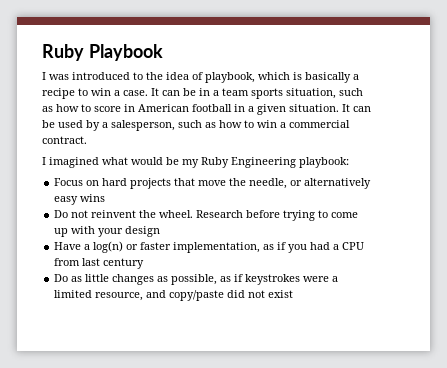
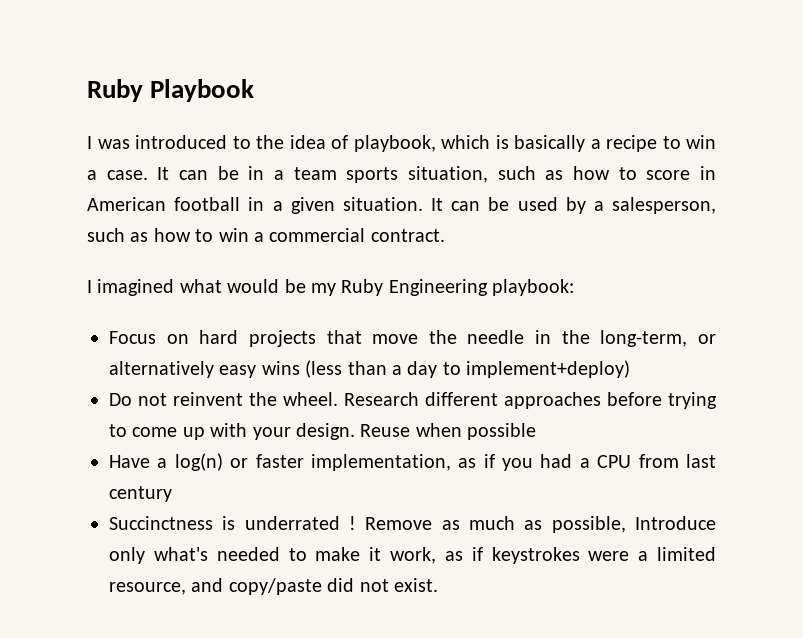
[249,178,288,189] needle, -> [467,330,688,347] needle in the long-term,
(106, 198) none -> [305,360,631,378] (less than a day to implement+deploy)
(244, 214) none -> [425,392,601,409] different approaches
[125,226,161,237] design -> [296,423,537,440] design. Reuse when possible
[54,274,218,285] Do as little changes as possible, -> [109,516,716,533] [109,547,436,564] Succinctness is underrated ! Remove as much as possible, Introduce only what's needed to make it work,
[268,290,294,298] exist -> [394,578,438,592] exist.

